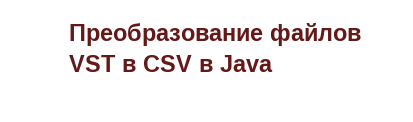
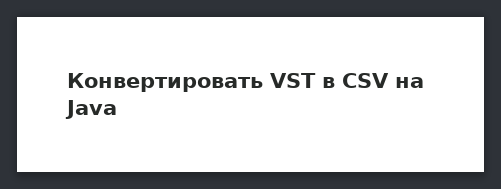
[69,23,361,46] Преобразование файлов -> [67,73,263,92] Конвертировать
[199,59,213,72] в -> [395,77,424,88] на

